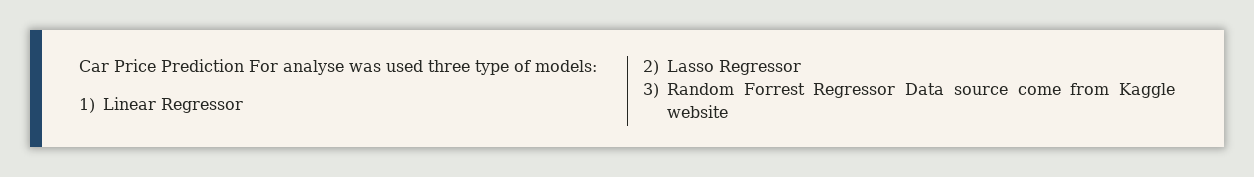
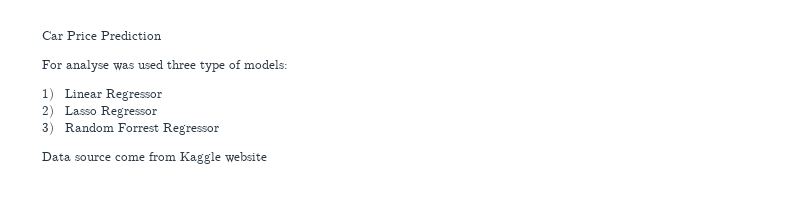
(244, 65) none -> (161, 35) //
(896, 90) none -> (219, 129) //

